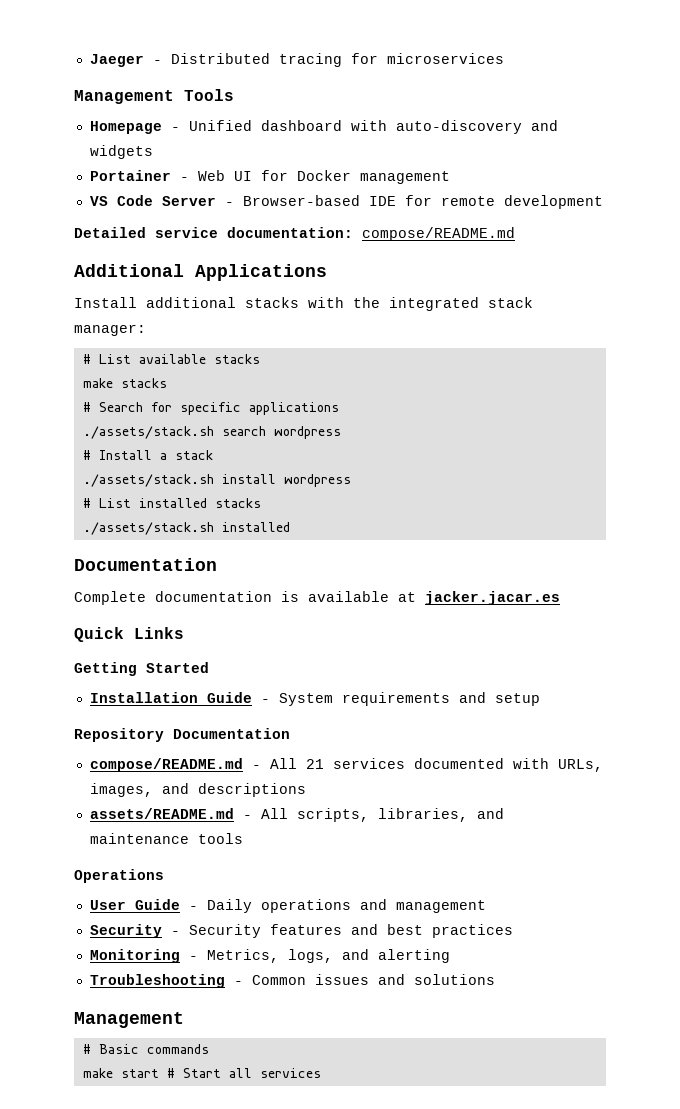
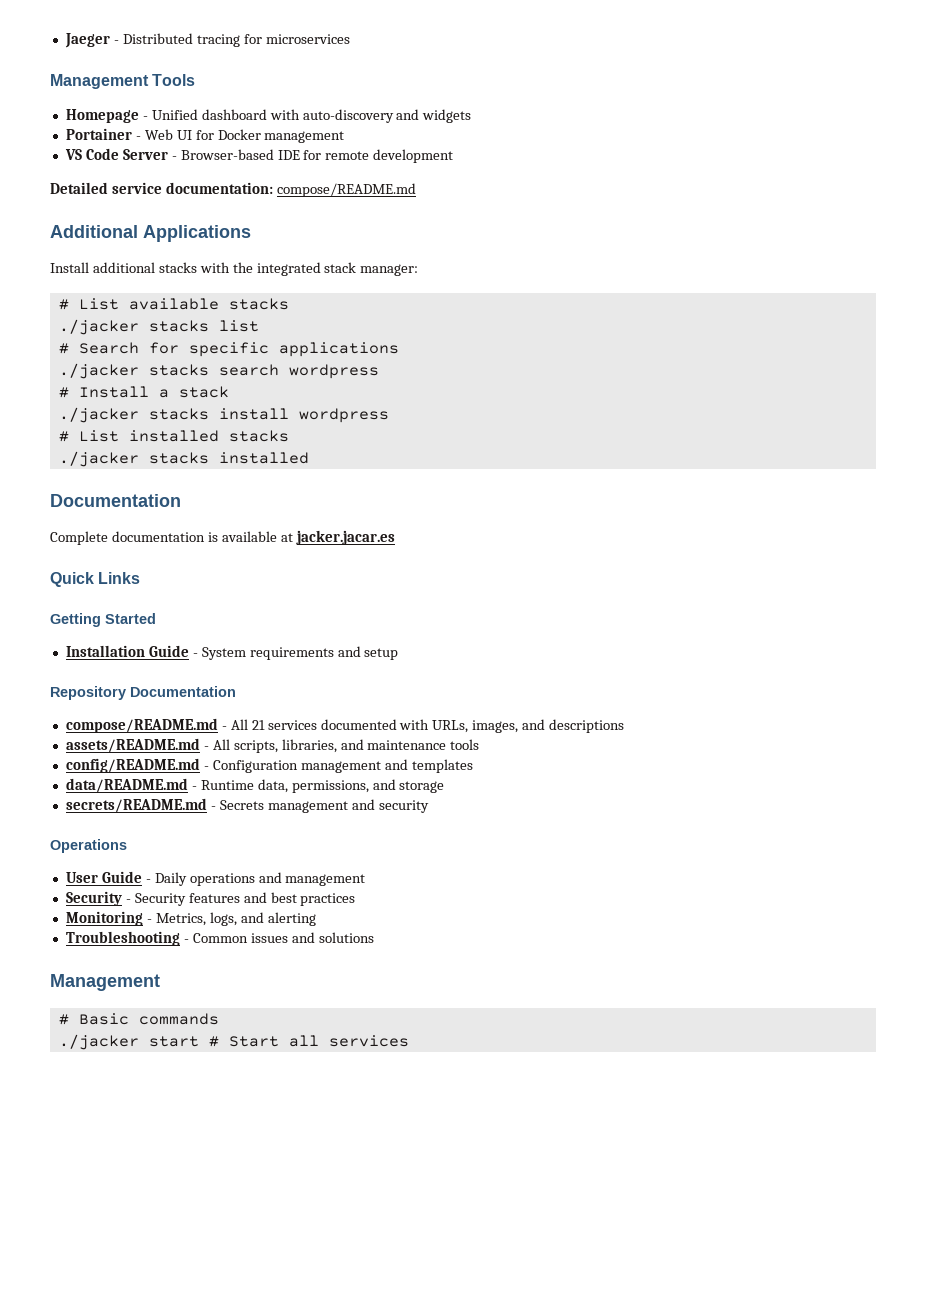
[82,378,167,388] make stacks -> [58,319,259,335] ./jacker stacks list
[82,426,214,439] ./assets/stack.sh -> [58,363,209,379] ./jacker stacks
[82,474,214,487] ./assets/stack.sh -> [58,407,209,423] ./jacker stacks
[82,522,214,535] ./assets/stack.sh -> [58,451,209,467] ./jacker stacks
(243, 838) none -> [65,758,473,773] [65,778,445,793] [65,798,429,813] // config/README.md - Configuration management and templates // data/README.md - Runtime data, permissions, and storage // secrets/README.md - Secrets management and security
[82,1068,113,1078] make -> [58,1034,139,1050] ./jacker

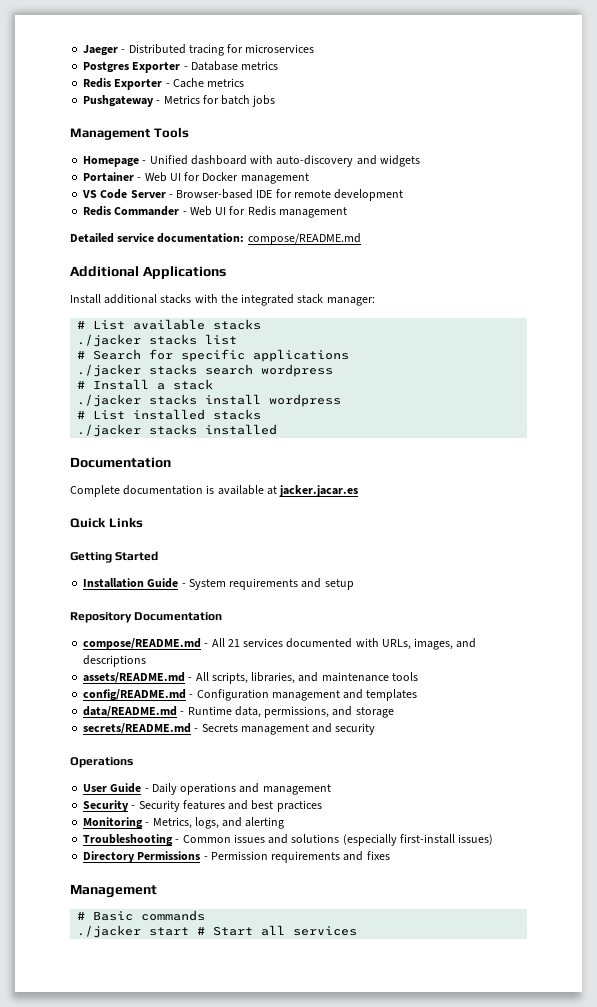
(350, 39) none -> [83,61,279,73] [83,78,245,90] [83,95,276,107] // Postgres Exporter - Database metrics // Redis Exporter - Cache metrics // Pushgateway - Metrics for batch jobs
(454, 156) none -> [83,206,347,218] // Redis Commander - Web UI for Redis management
(374, 937) none -> [342,834,494,846] [83,851,390,863] (especially first-install issues) // Directory Permissions - Permission requirements and fixes

